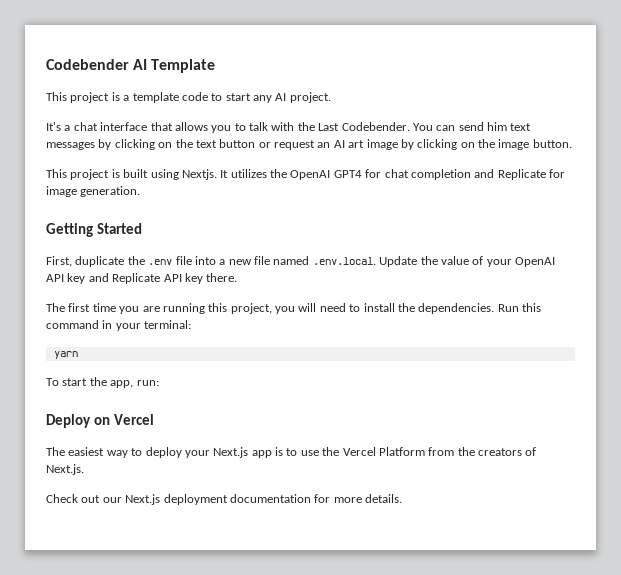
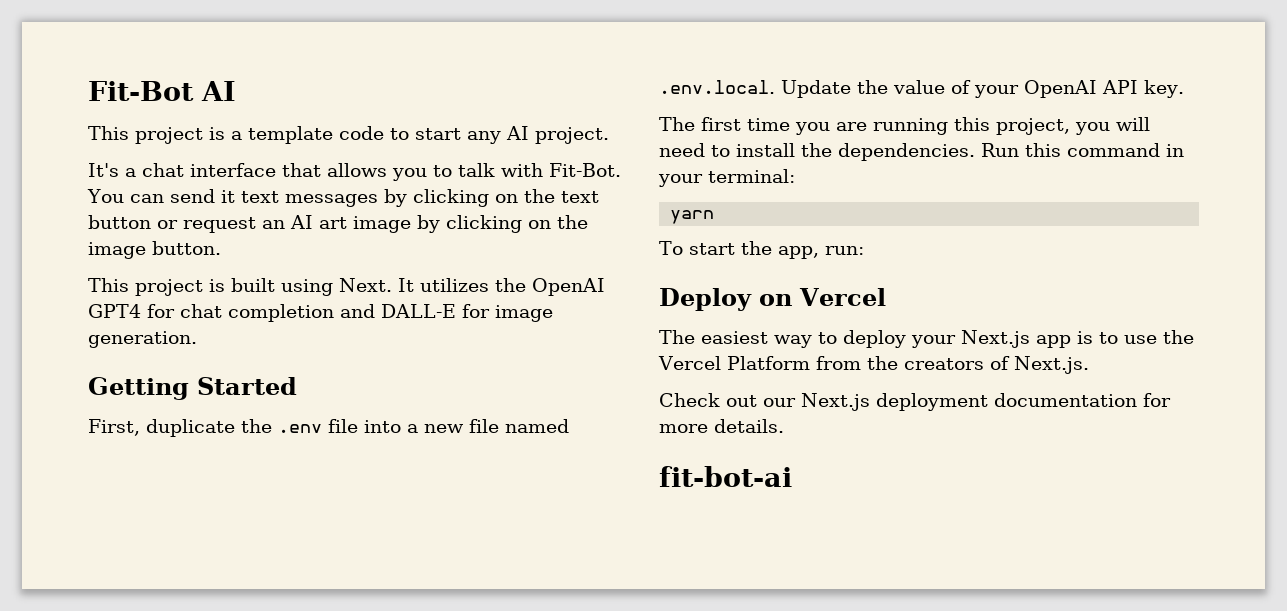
[46,59,216,73] Codebender AI Template -> [88,81,236,101] Fit-Bot AI
[297,122,410,131] the Last Codebender. -> [549,163,621,177] Fit-Bot.
[487,122,507,131] him -> [220,190,235,203] it
[181,169,217,180] Nextjs. -> [339,278,392,292] Next.
[497,169,546,180] Replicate -> [381,304,456,318] DALL-E
[67,273,238,284] key and Replicate API key there. -> [1144,80,1184,98] key.
(402, 498) none -> [659,466,792,487] // fit-bot-ai

